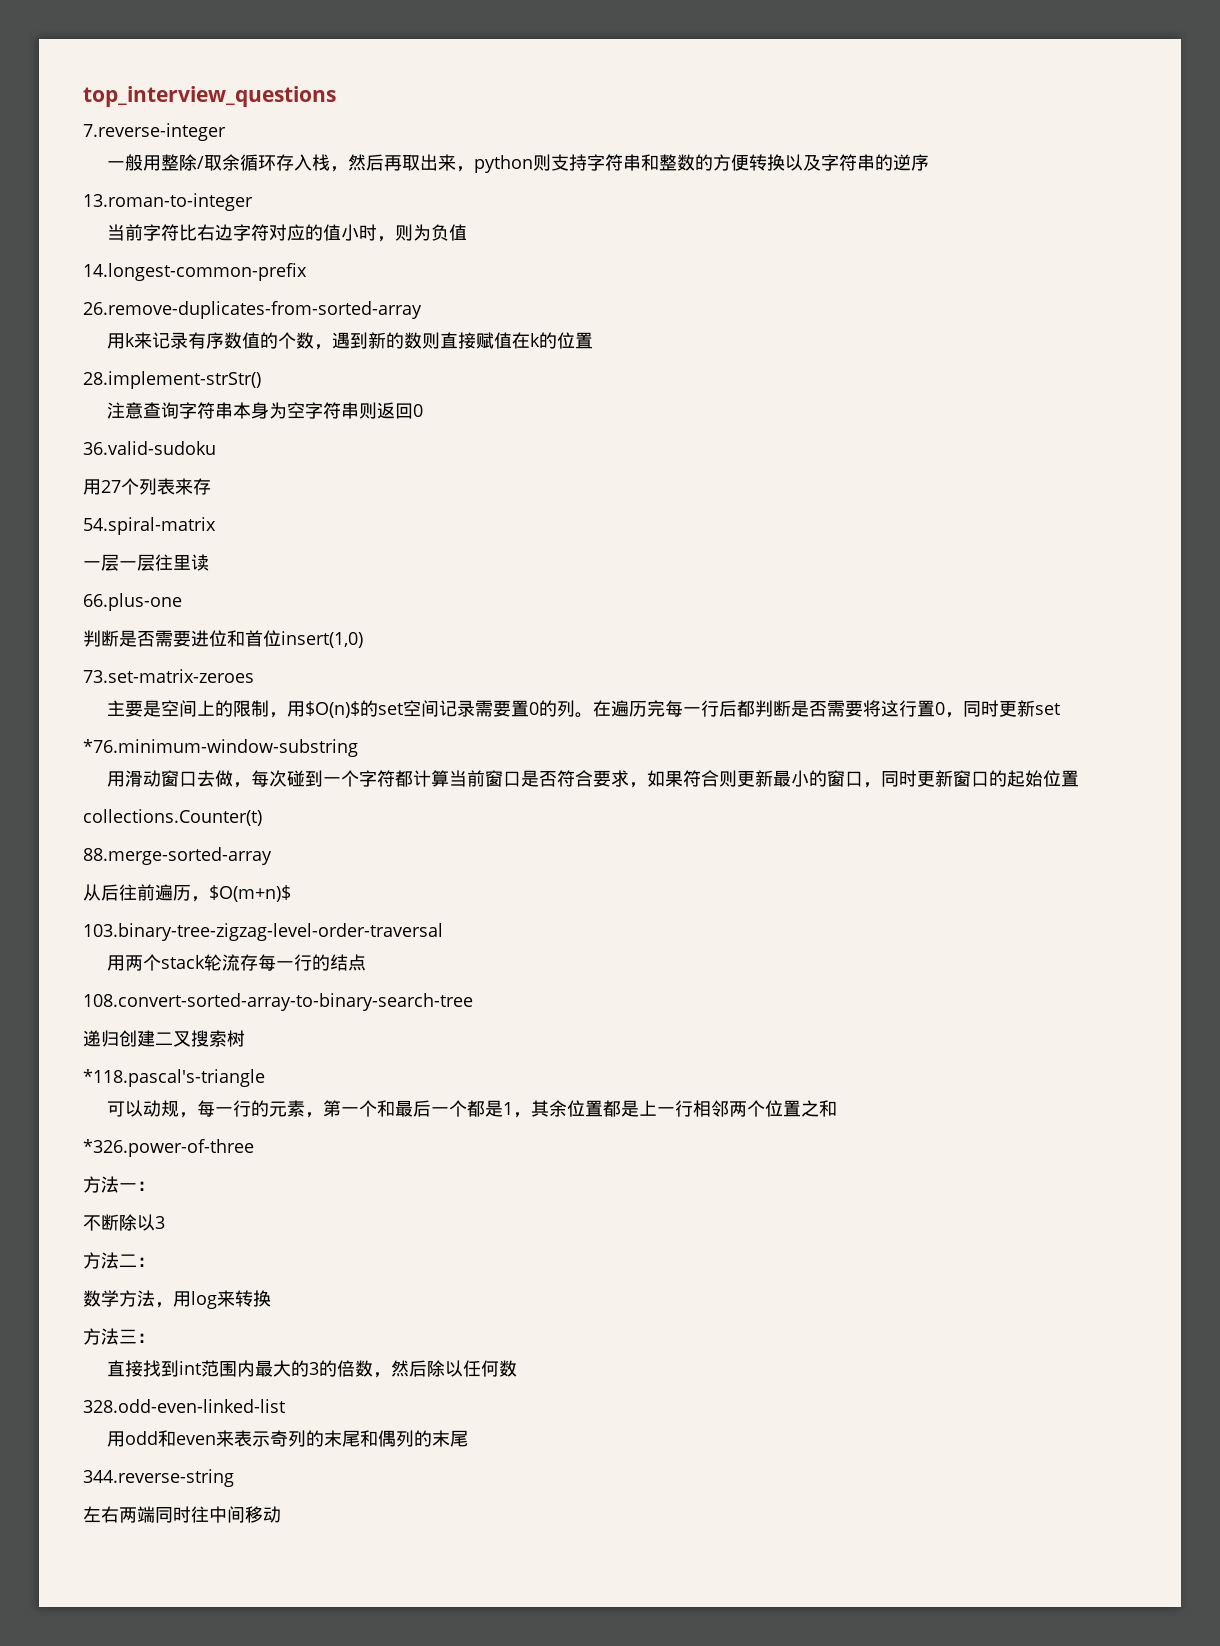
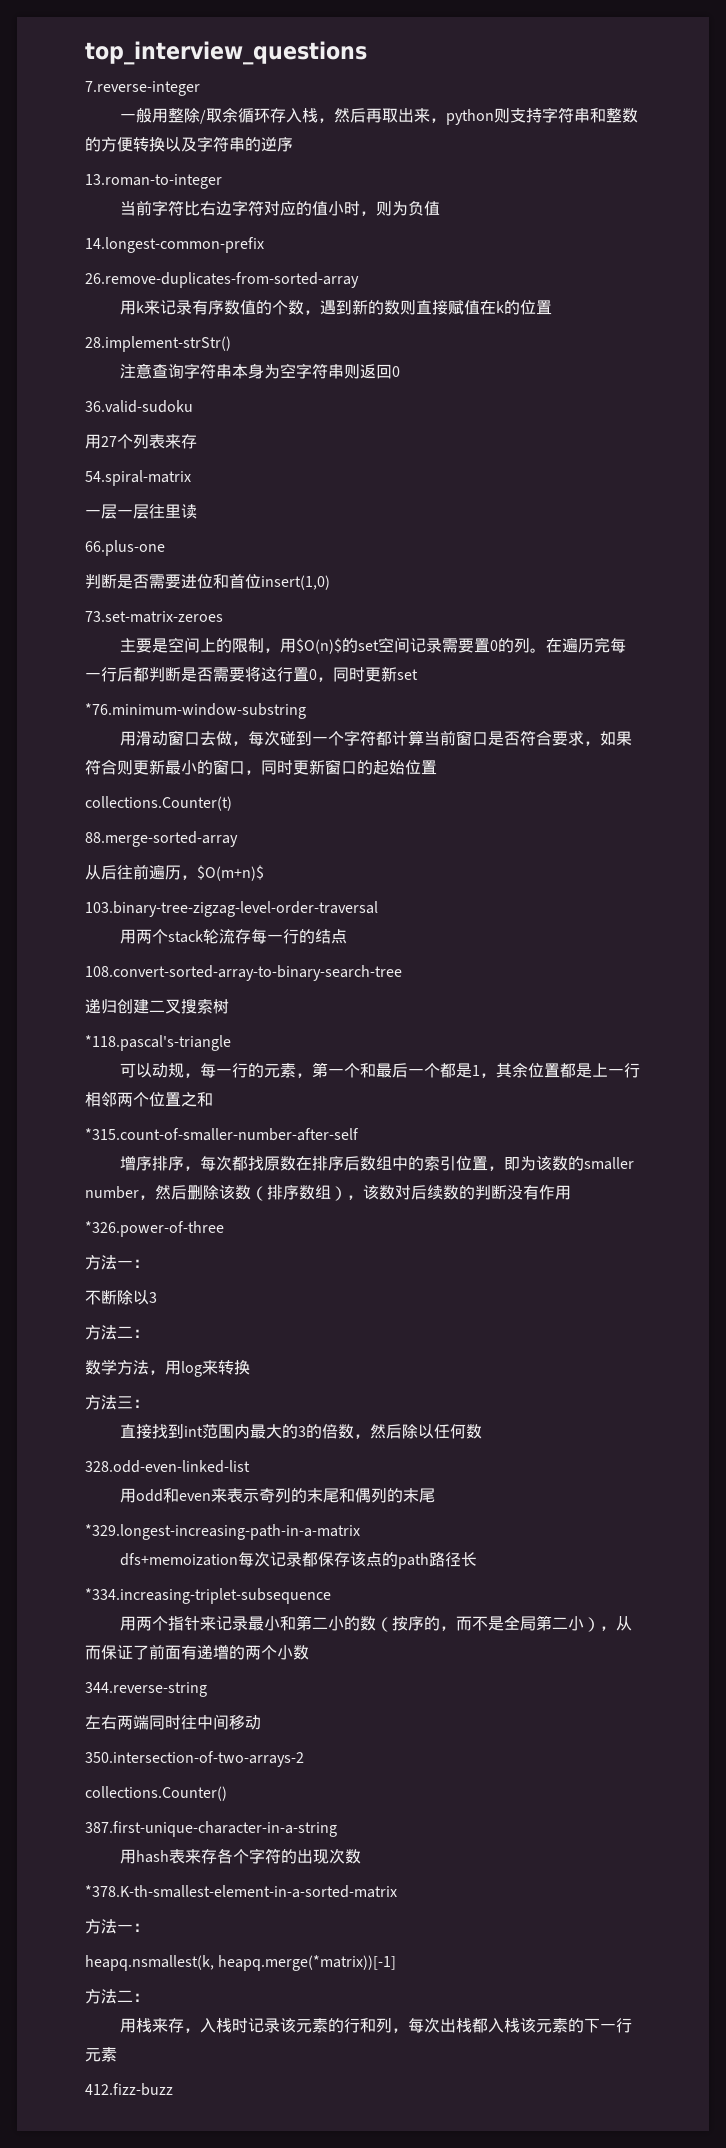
(838, 1108) none -> [85,1128,359,1141] [120,1155,635,1171] [85,1185,571,1201] // *315.count-of-smaller-number-after-self // 增序排序，每次都找原数在排序后数组中的索引位置，即为该数的smaller number，然后删除该数（排序数组），该数对后续数的判断没有作用
(469, 1438) none -> [85,1524,360,1540] [120,1551,478,1569] [85,1588,331,1604] [120,1615,633,1632] [85,1644,309,1660] // *329.longest-increasing-path-in-a-matrix // dfs+memoization每次记录都保存该点的path路径长 // *334.increasing-triplet-subsequence // 用两个指针来记录最小和第二小的数（按序的，而不是全局第二小），从而保证了前面有递增的两个小数
(281, 1514) none -> [85,1751,304,1767] [85,1786,227,1801] [85,1821,337,1837] [120,1848,362,1864] [85,1885,397,1898] [85,1919,149,1934] [85,1955,397,1971] [85,1989,149,2004] [120,2017,633,2033] [85,2047,117,2062] [85,2083,173,2096] // 350.intersection-of-two-arrays-2 // collections.Counter() // 387.first-unique-character-in-a-string // 用hash表来存各个字符的出现次数 // *378.K-th-smallest-element-in-a-sorted-matrix // 方法一： // heapq.nsmallest(k, heapq.merge(*matrix))[-1] // 方法二： // 用栈来存，入栈时记录该元素的行和列，每次出栈都入栈该元素的下一行元素 // 412.fizz-buzz

